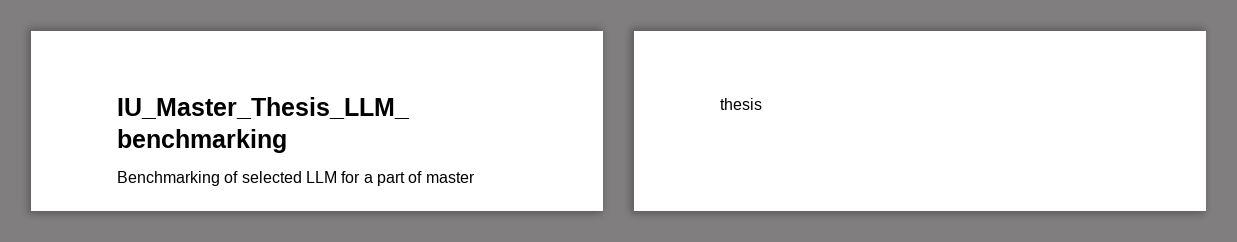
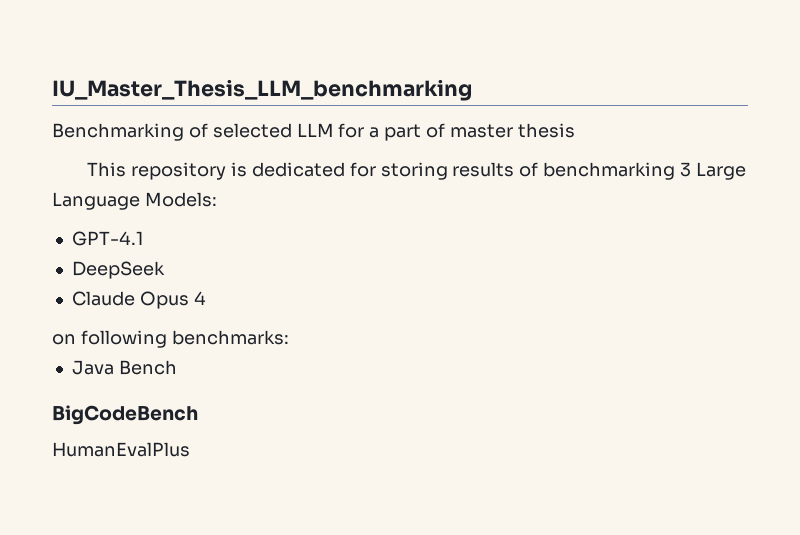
(762, 104) none -> [87,162,746,180] [52,192,217,210] [71,231,144,246] [71,261,165,279] [71,291,206,309] [52,330,289,348] [71,360,177,375] [52,405,198,425] [52,442,190,457] // This repository is dedicated for storing results of benchmarking 3 Large Language Models: // GPT-4.1 // DeepSeek // Claude Opus 4 // on following benchmarks: // Java Bench // BigCodeBench // HumanEvalPlus

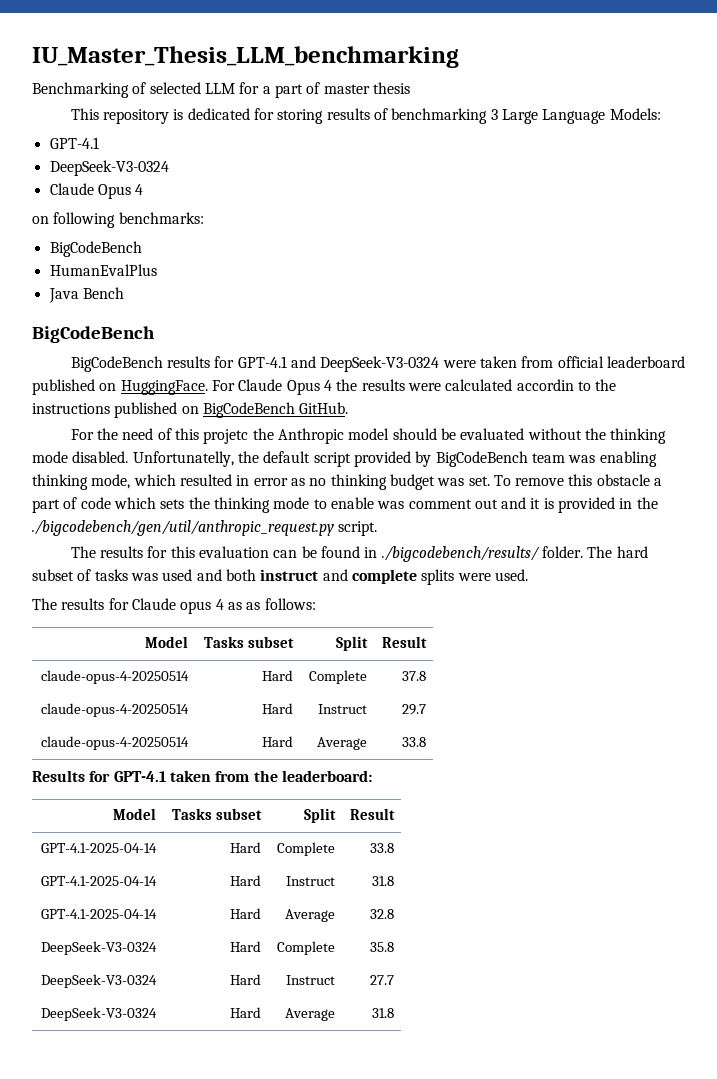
[71,261,165,279] DeepSeek -> [49,160,169,176] DeepSeek-V3-0324
(289, 337) none -> [49,241,142,257] [49,264,157,276] // BigCodeBench // HumanEvalPlus
[52,442,190,457] HumanEvalPlus -> [70,356,685,372] [32,379,617,395] [32,402,349,418] [70,428,667,444] [32,451,657,467] [32,474,663,490] [32,497,658,513] [32,520,378,536] [70,546,648,562] [32,569,528,585] [32,598,316,614] [144,636,188,648] [203,636,294,648] [335,636,368,651] [381,636,427,648] [40,670,189,684] [261,670,293,681] [308,670,367,684] [401,671,426,681] [40,703,189,717] [261,703,293,714] [317,704,367,714] [401,704,426,715] [40,736,189,750] [261,736,293,747] [316,737,367,750] [401,737,426,747] [32,770,372,782] [112,808,156,820] [171,808,262,820] [303,808,336,823] [349,808,395,820] [40,843,157,853] [229,842,261,853] [276,842,335,856] [369,843,394,853] [40,876,157,886] [229,875,261,886] [285,876,335,886] [371,876,394,886] [40,909,157,919] [229,908,261,919] [284,909,335,922] [369,909,394,919] [40,941,157,955] [229,941,261,952] [276,941,335,955] [369,942,394,952] [40,974,157,988] [229,974,261,985] [285,975,335,985] [369,975,394,985] [40,1007,157,1021] [229,1007,261,1018] [284,1008,335,1021] [371,1008,394,1018] BigCodeBench results for GPT-4.1 and DeepSeek-V3-0324 were taken from official leaderboard published on HuggingFace. For Claude Opus 4 the results were calculated accordin to the instructions published on BigCodeBench GitHub. // For the need of this projetc the Anthropic model should be evaluated without the thinking mode disabled. Unfortunatelly, the default script provided by BigCodeBench team was enabling thinking mode, which resulted in error as no thinking budget was set. To remove this obstacle a part of code which sets the thinking mode to enable was comment out and it is provided in the ./bigcodebench/gen/util/anthropic_request.py script. // The results for this evaluation can be found in ./bigcodebench/results/ folder. The hard subset of tasks was used and both instruct and complete splits were used. // The results for Claude opus 4 as as follows: // Model | Tasks subset | Split | Result // claude-opus-4-20250514 | Hard | Complete | 37.8 // claude-opus-4-20250514 | Hard | Instruct | 29.7 // claude-opus-4-20250514 | Hard | Average | 33.8 // Results for GPT-4.1 taken from the leaderboard: // Model | Tasks subset | Split | Result // GPT-4.1-2025-04-14 | Hard | Complete | 33.8 // GPT-4.1-2025-04-14 | Hard | Instruct | 31.8 // GPT-4.1-2025-04-14 | Hard | Average | 32.8 // DeepSeek-V3-0324 | Hard | Complete | 35.8 // DeepSeek-V3-0324 | Hard | Instruct | 27.7 // DeepSeek-V3-0324 | Hard | Average | 31.8

